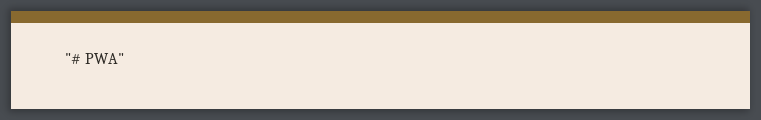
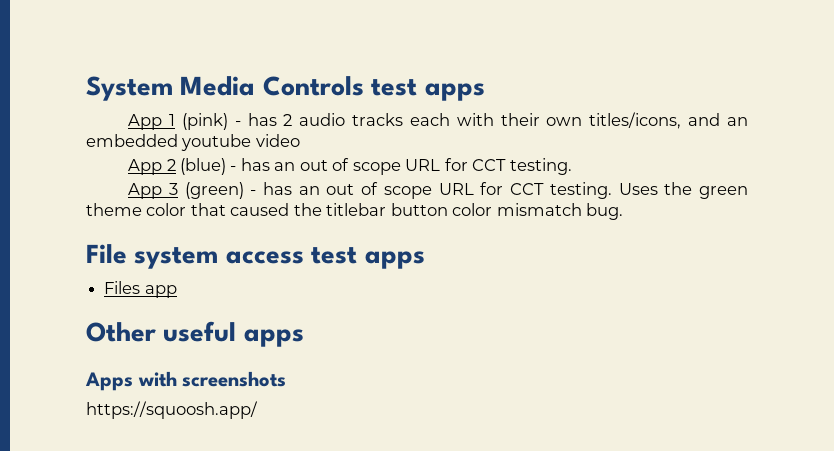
[65,53,125,64] "# PWA" -> [86,76,485,101] [128,112,748,130] [86,134,300,151] [128,158,572,175] [128,182,748,199] [86,203,624,220] [86,244,425,269] [104,281,177,298] [86,321,304,347] [85,371,287,391] [86,401,258,419] System Media Controls test apps // App 1 (pink) - has 2 audio tracks each with their own titles/icons, and an embedded youtube video // App 2 (blue) - has an out of scope URL for CCT testing. // App 3 (green) - has an out of scope URL for CCT testing. Uses the green theme color that caused the titlebar button color mismatch bug. // File system access test apps // Files app // Other useful apps // Apps with screenshots // https://squoosh.app/

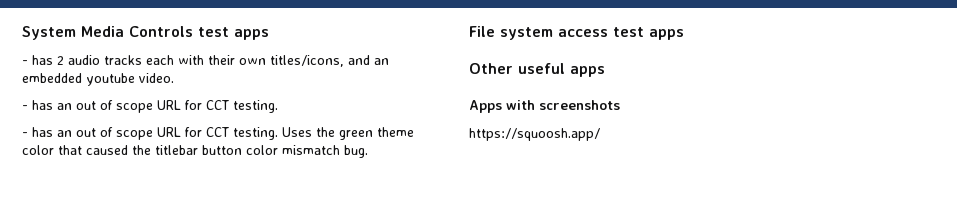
[128,113,228,130] App 1 (pink) -> (269, 34) none
[255,134,300,147] [128,158,227,175] video // App 2 (blue) -> [139,73,174,83] video. //
[128,182,244,199] App 3 (green) -> (278, 106) none
[104,281,177,298] // Files app -> (684, 34) none

